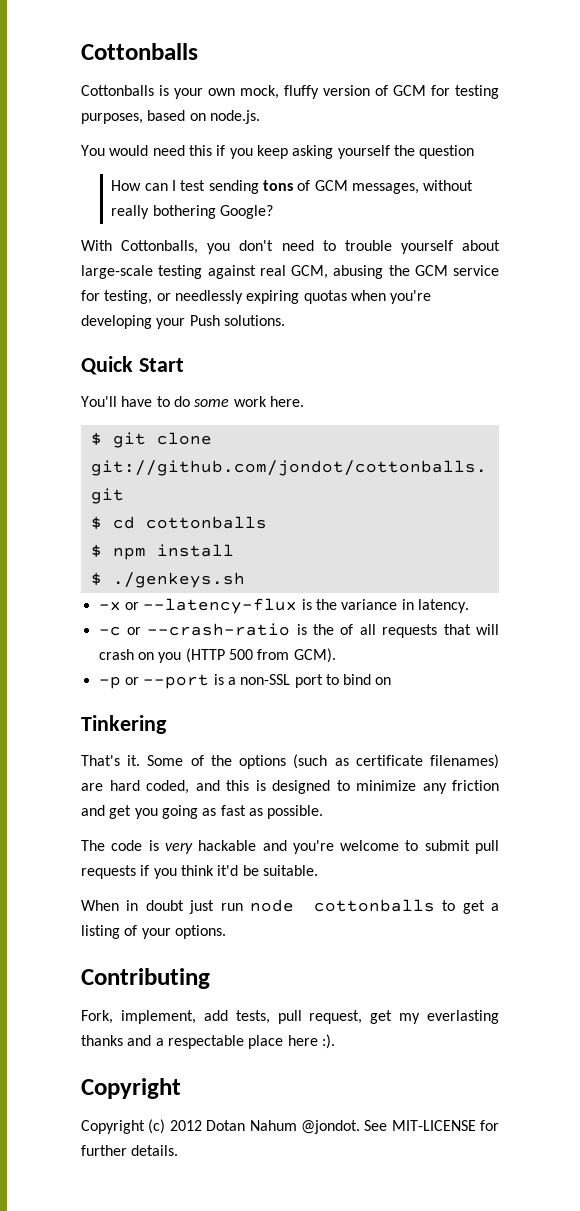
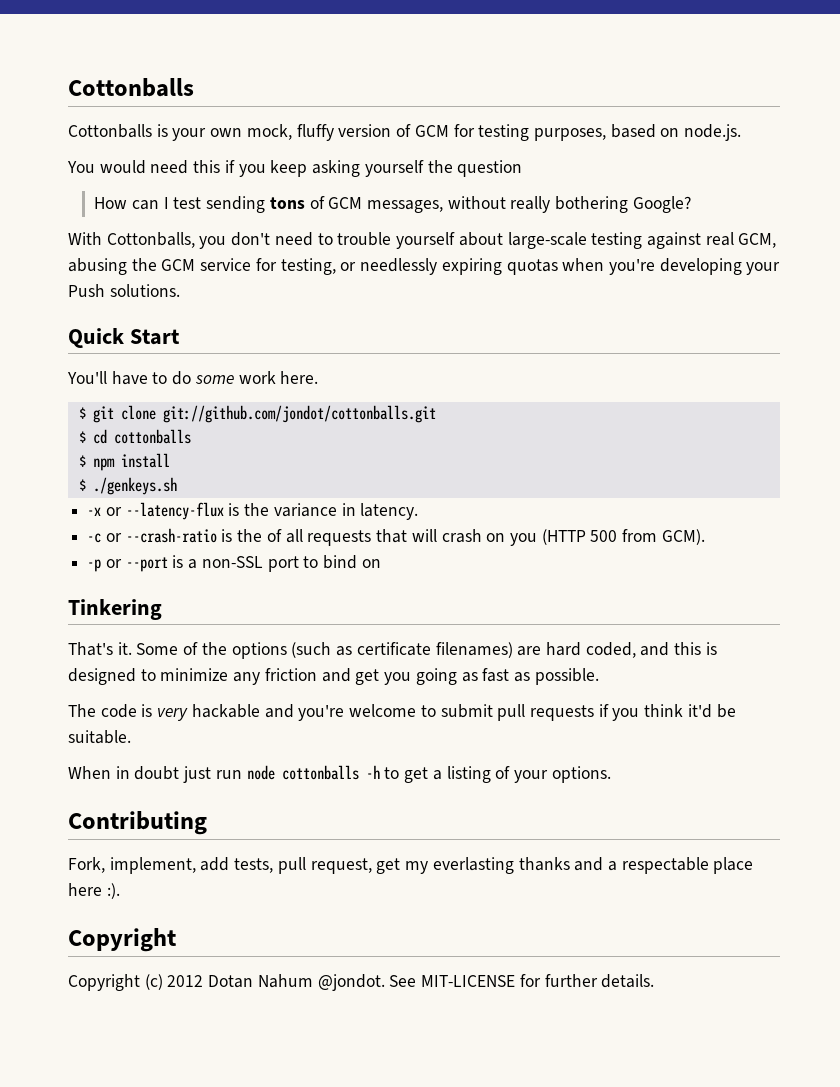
(435, 905) none -> [365,765,380,779] -h

